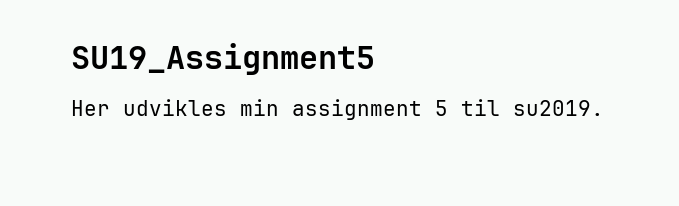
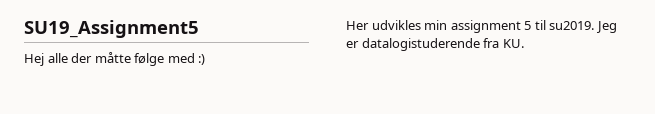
(375, 59) none -> [24,52,206,66] // Hej alle der måtte følge med :)
(604, 108) none -> [595,21,617,33] [346,38,524,51] Jeg er datalogistuderende fra KU.

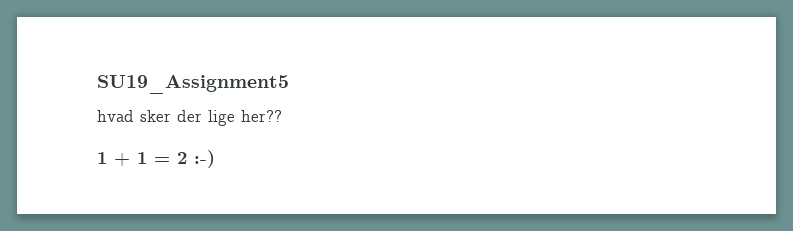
[24,52,206,66] [346,20,617,33] [346,38,524,51] Hej alle der måtte følge med :) // Her udvikles min assignment 5 til su2019. Jeg er datalogistuderende fra KU. -> [97,110,282,126] [97,150,215,168] hvad sker der lige her?? // 1 + 1 = 2 :-)

